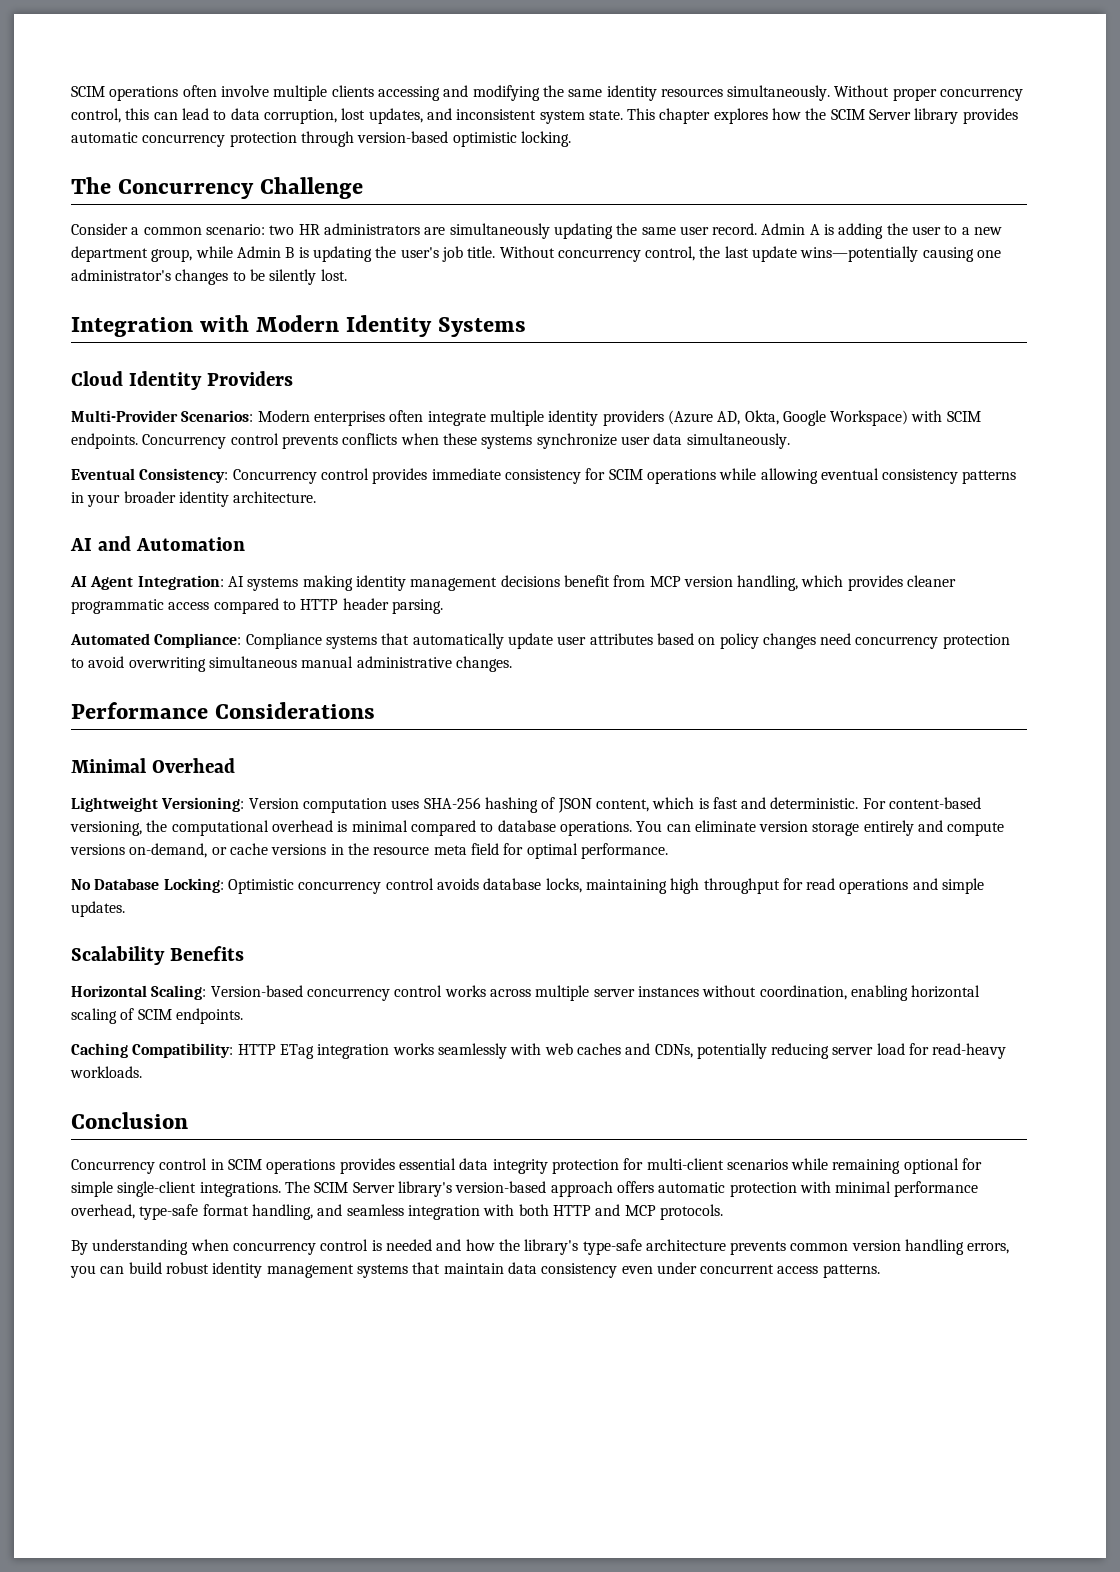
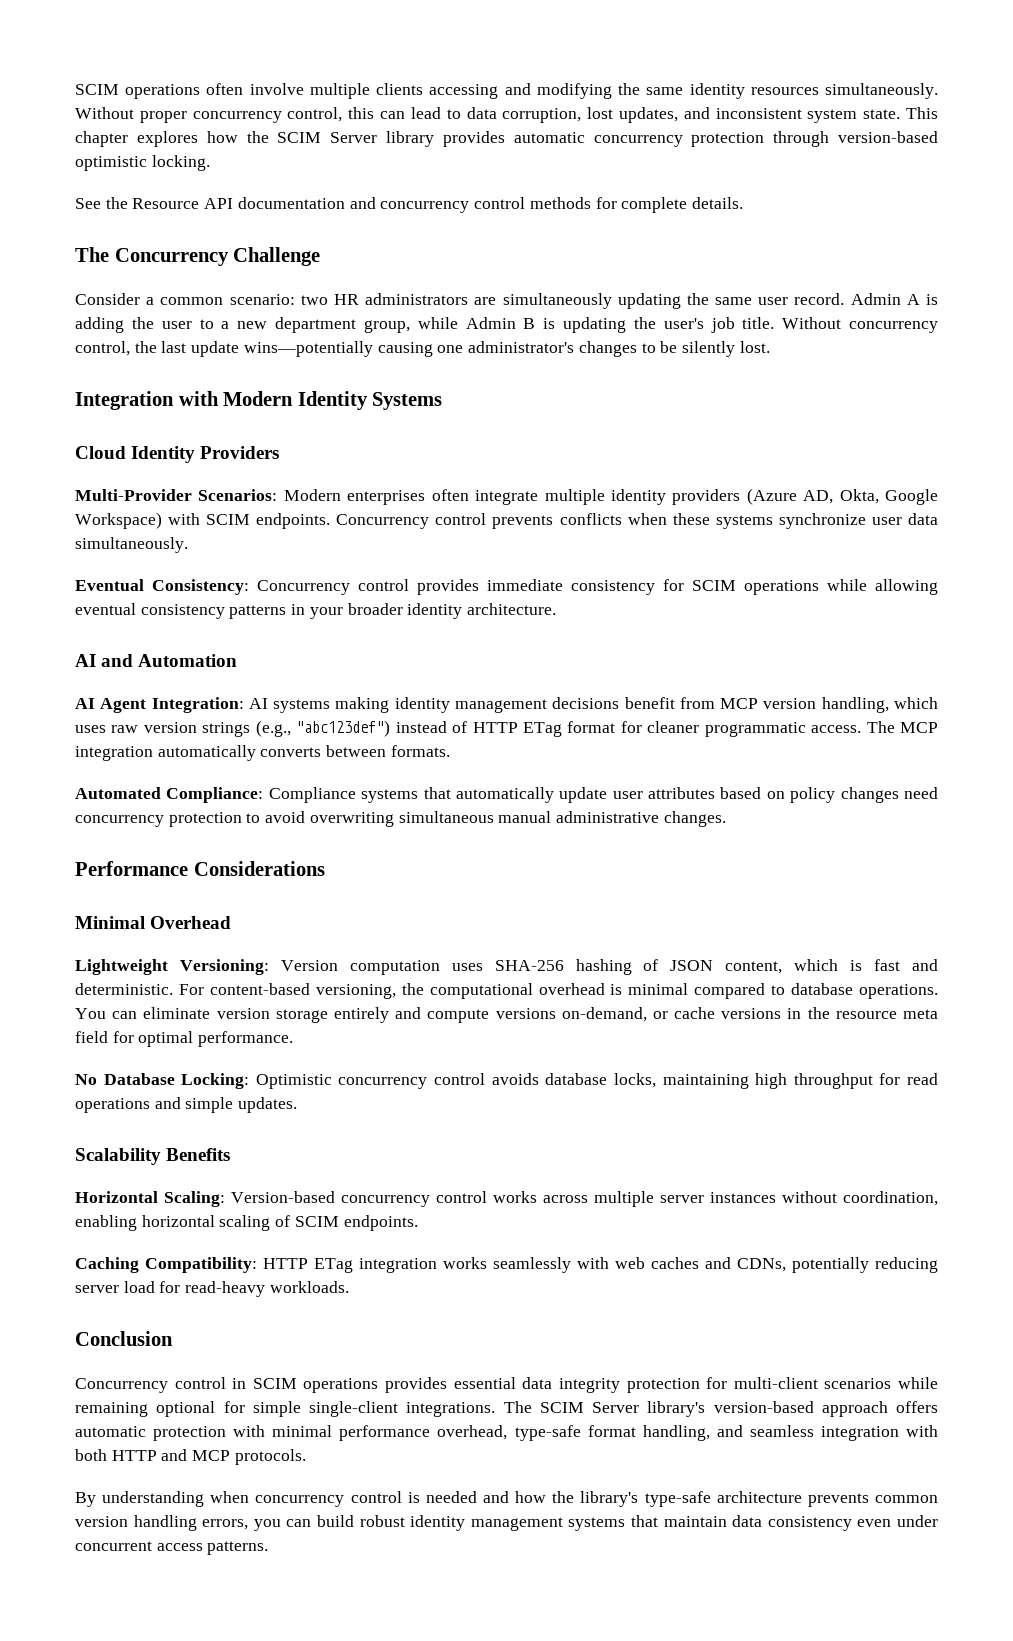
(571, 139) none -> [75,197,743,213] // See the Resource API documentation and concurrency control methods for complete details.
[847,575,957,591] [71,598,443,614] provides cleaner programmatic access compared to HTTP header parsing. -> [75,720,938,737] [75,745,450,761] uses raw version strings (e.g., "abc123def") instead of HTTP ETag format for cleaner programmatic access. The MCP integration automatically converts between formats.

